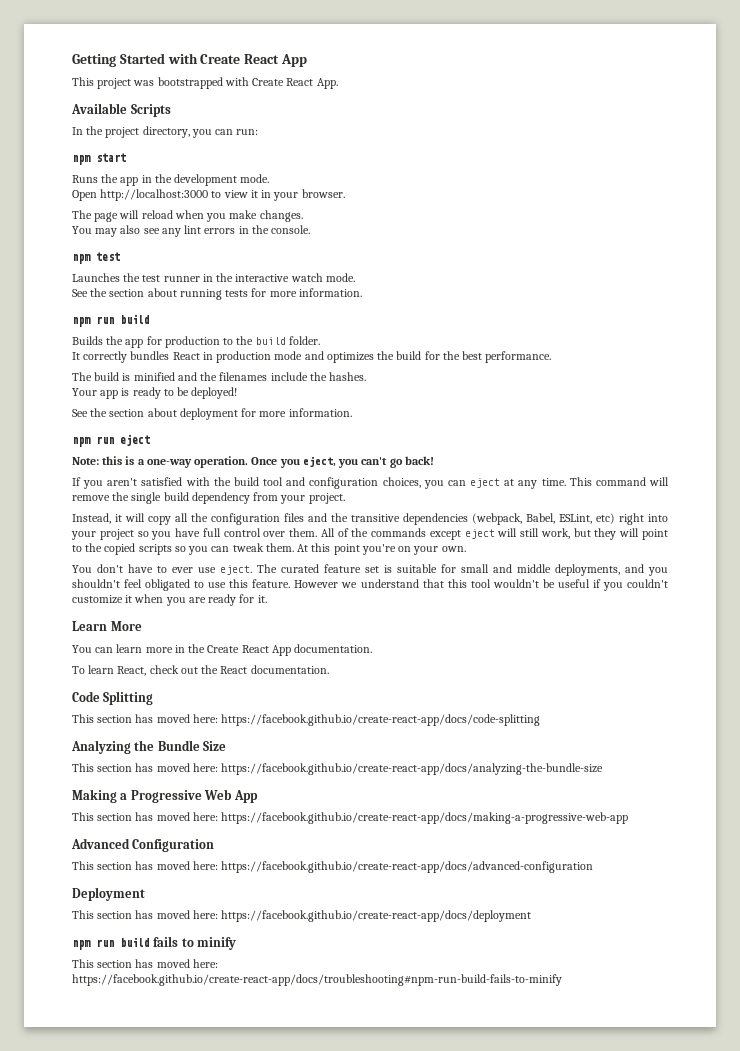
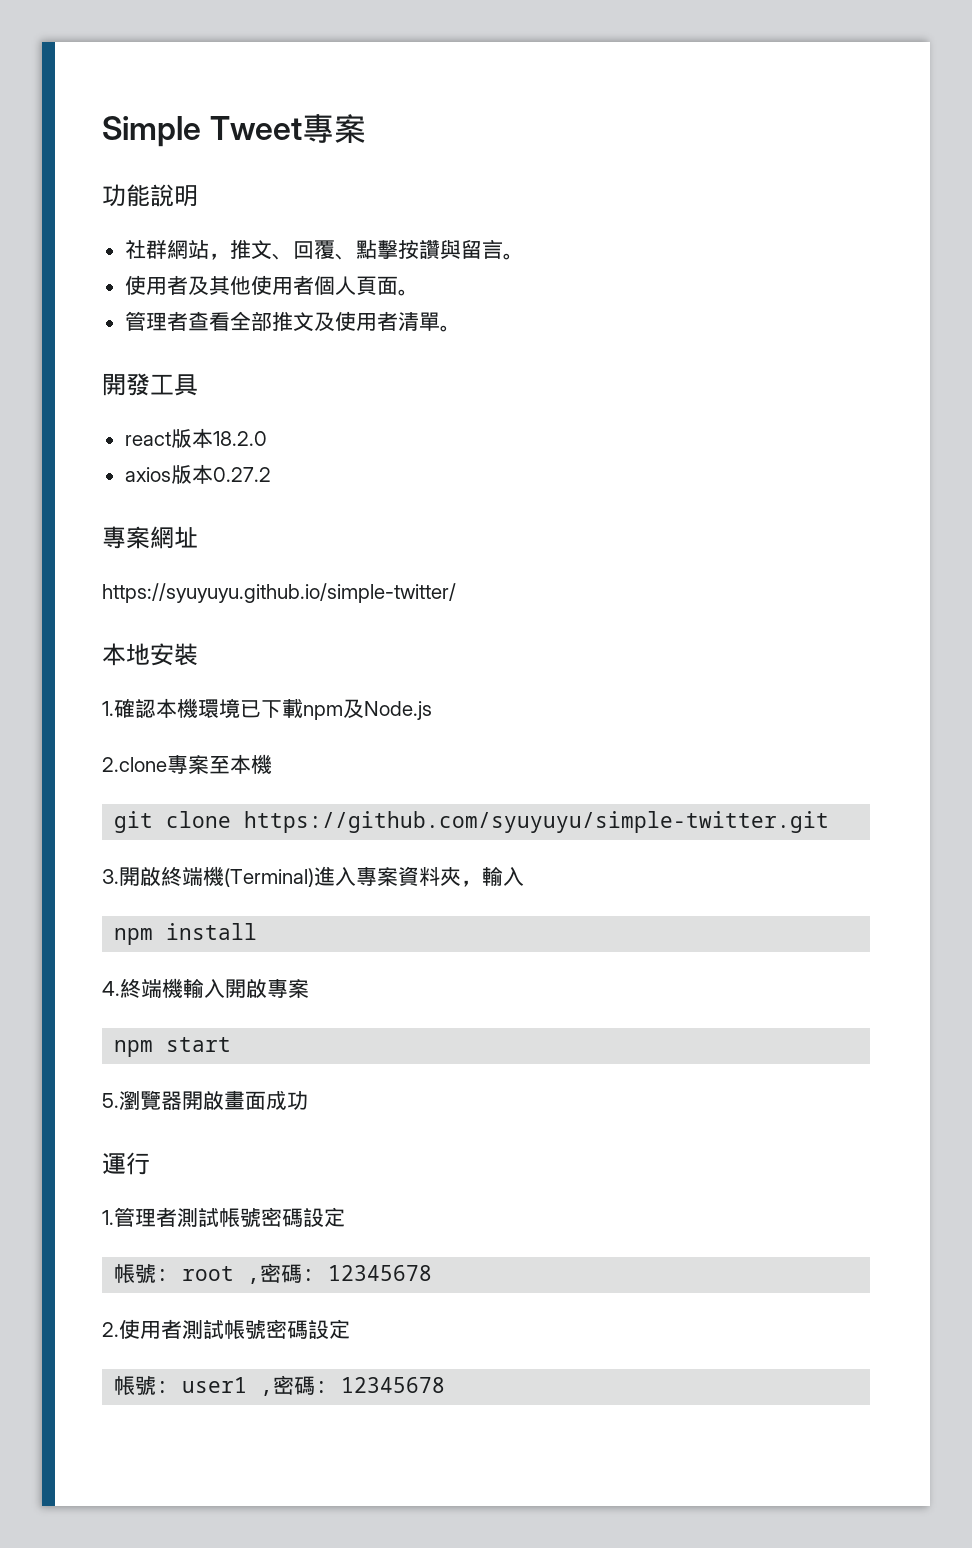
[72,53,307,67] [72,77,338,89] [71,103,171,117] [72,126,259,138] [72,153,126,165] [72,174,270,186] [72,189,345,201] [72,210,303,222] [72,225,311,237] [72,252,120,264] [72,273,355,282] [72,288,362,300] [72,314,150,327] [72,336,320,348] [72,351,552,363] [72,372,367,381] [72,387,238,399] [72,408,352,420] [72,434,150,447] [72,456,434,468] [72,477,669,489] [72,492,345,504] [72,513,668,525] [71,528,668,540] [72,543,466,555] [72,564,668,576] [72,579,668,591] [72,594,267,606] [72,621,142,631] [72,644,373,656] [72,665,329,676] [72,691,154,705] [72,714,541,726] [71,740,227,754] [72,763,604,775] [72,789,258,803] [72,812,629,824] [71,838,215,852] [72,861,594,873] [72,887,145,901] [72,910,532,922] [72,936,237,950] [72,959,218,968] [72,974,562,986] Getting Started with Create React App // This project was bootstrapped with Create React App. // Available Scripts // In the project directory, you can run: // npm start // Runs the app in the development mode. // Open http://localhost:3000 to view it in your browser. // The page will reload when you make changes. // You may also see any lint errors in the console. // npm test // Launches the test runner in the interactive watch mode. // See the section about running tests for more information. // npm run build // Builds the app for production to the build folder. // It correctly bundles React in production mode and optimizes the build for the best performance. // The build is minified and the filenames include the hashes. // Your app is ready to be deployed! // See the section about deployment for more information. // npm run eject // Note: this is a one-way operation. Once you eject, you can't go back! // If you aren't satisfied with the build tool and configuration choices, you can eject at any time. This command will remove the single build dependency from your project. // Instead, it will copy all the configuration files and the transitive dependencies (webpack, Babel, ESLint, etc) right into your project so you have full control over them. All of the commands except eject will still work, but they will point to the copied scripts so you can tweak them. At this point you're on your own. // You don't have to ever use eject. The curated feature set is suitable for small and middle deployments, and you shouldn't feel obligated to use this feature. However we understand that this tool wouldn't be useful if you couldn't customize it when you are ready for it. // Learn More // You can learn more in the Create React App documentation. // To learn React, check out the React documentation. // Code Splitting // This section has moved here: https://facebook.github.io/create-react-app/docs/code-splitting // Analyzing the Bundle Size // This section has moved here: https://facebook.github.io/create-react-app/docs/analyzing-the-bundle-size // Making a Progressive Web App // This section has moved here: https://facebook.github.io/create-react-app/docs/making-a-progressive-web-app // Advanced Configuration // This section has moved here: https://facebook.github.io/create-react-app/docs/advanced-configuration // Deployment // This section has moved here: https://facebook.github.io/create-react-app/docs/deployment // npm run build fails to minify // This section has moved here: https://facebook.github.io/create-react-app/docs/troubleshooting#npm-run-build-fails-to-minify -> [102,114,366,147] [102,184,198,207] [124,239,524,260] [124,275,419,296] [124,311,461,332] [102,373,198,396] [124,428,267,448] [124,464,271,484] [102,526,198,549] [102,583,456,603] [102,643,198,666] [102,698,432,720] [102,754,272,774] [114,811,830,833] [102,866,524,887] [114,923,258,945] [102,978,309,998] [114,1037,232,1057] [102,1090,308,1110] [102,1152,150,1175] [102,1207,345,1227] [114,1263,433,1284] [102,1319,350,1339] [114,1375,446,1396] Simple Tweet專案 // 功能說明 // 社群網站，推文、回覆、點擊按讚與留言。 // 使用者及其他使用者個人頁面。 // 管理者查看全部推文及使用者清單。 // 開發工具 // react版本18.2.0 // axios版本0.27.2 // 專案網址 // https://syuyuyu.github.io/simple-twitter/ // 本地安裝 // 1.確認本機環境已下載npm及Node.js // 2.clone專案至本機 // git clone https://github.com/syuyuyu/simple-twitter.git // 3.開啟終端機(Terminal)進入專案資料夾，輸入 // npm install // 4.終端機輸入開啟專案 // npm start // 5.瀏覽器開啟畫面成功 // 運行 // 1.管理者測試帳號密碼設定 // 帳號: root ,密碼: 12345678 // 2.使用者測試帳號密碼設定 // 帳號: user1 ,密碼: 12345678

